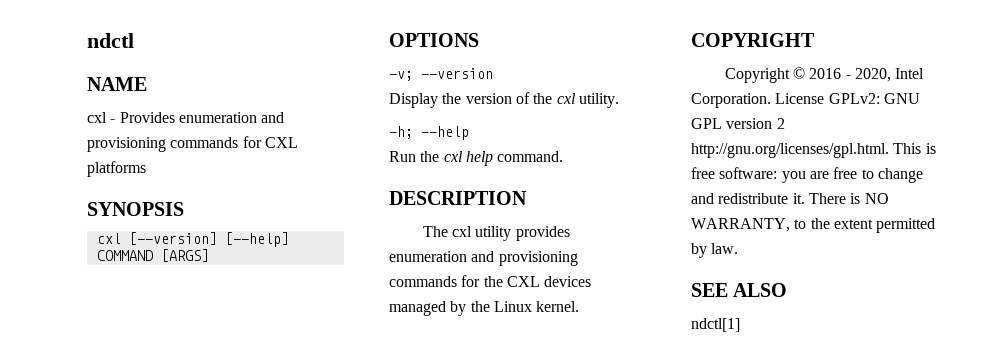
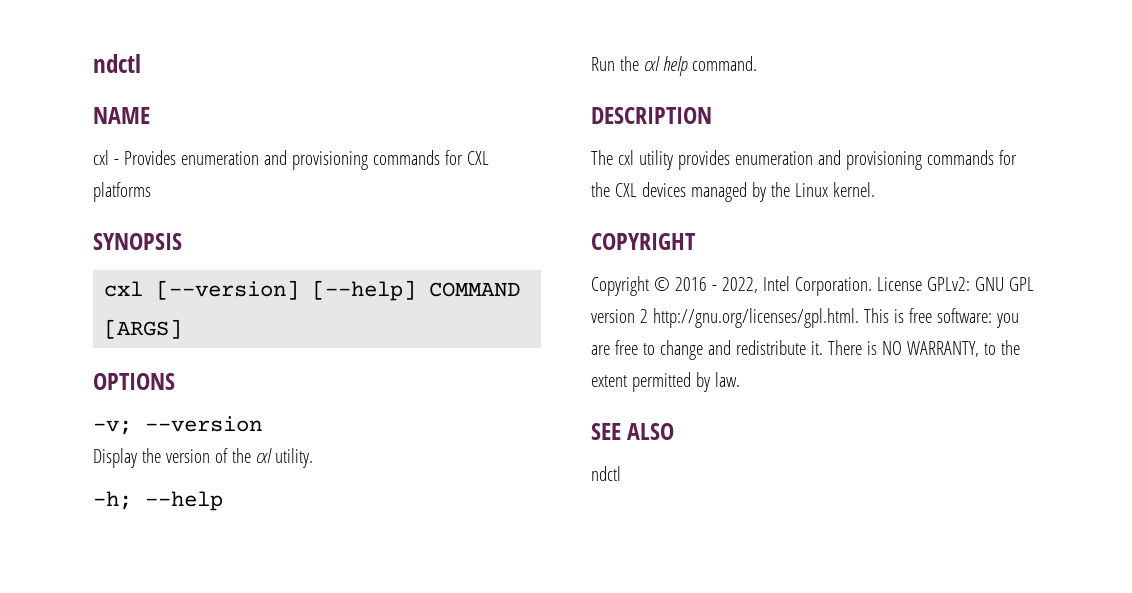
[854,68,891,82] 2020, -> [721,277,758,293] 2022,
[691,318,740,332] ndctl[1] -> [591,466,621,481] ndctl

